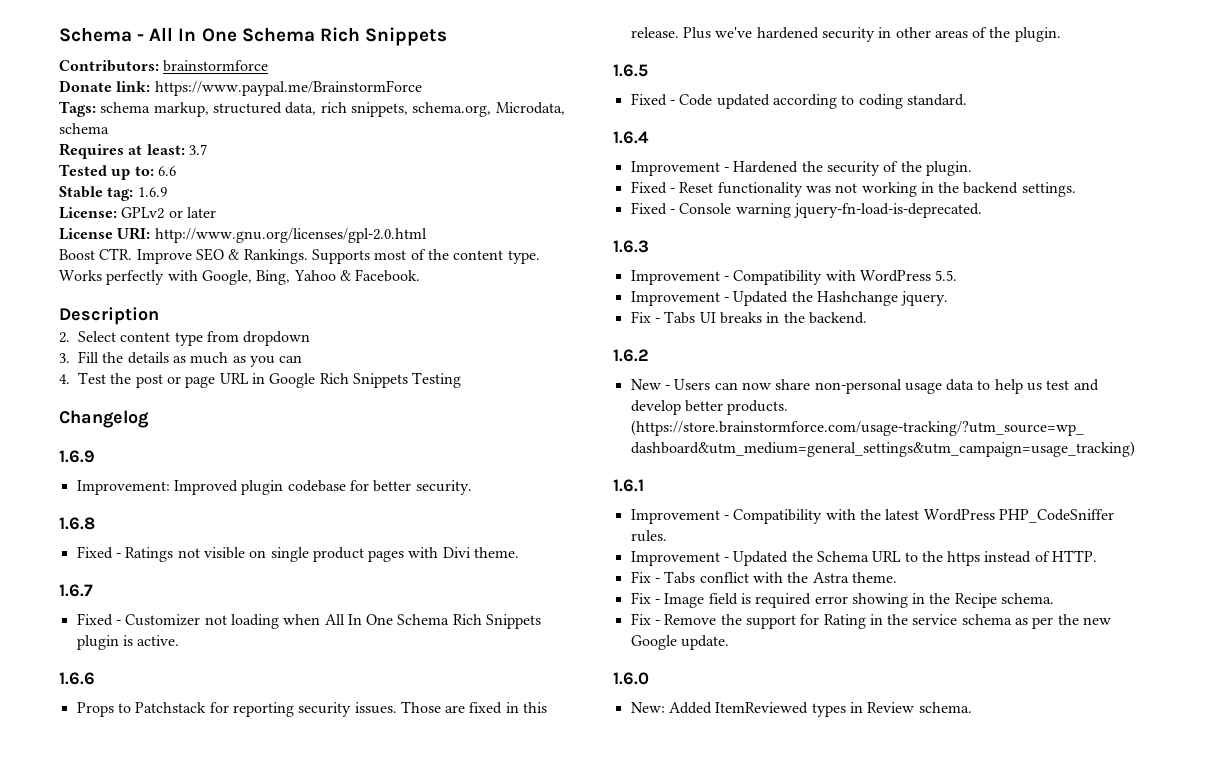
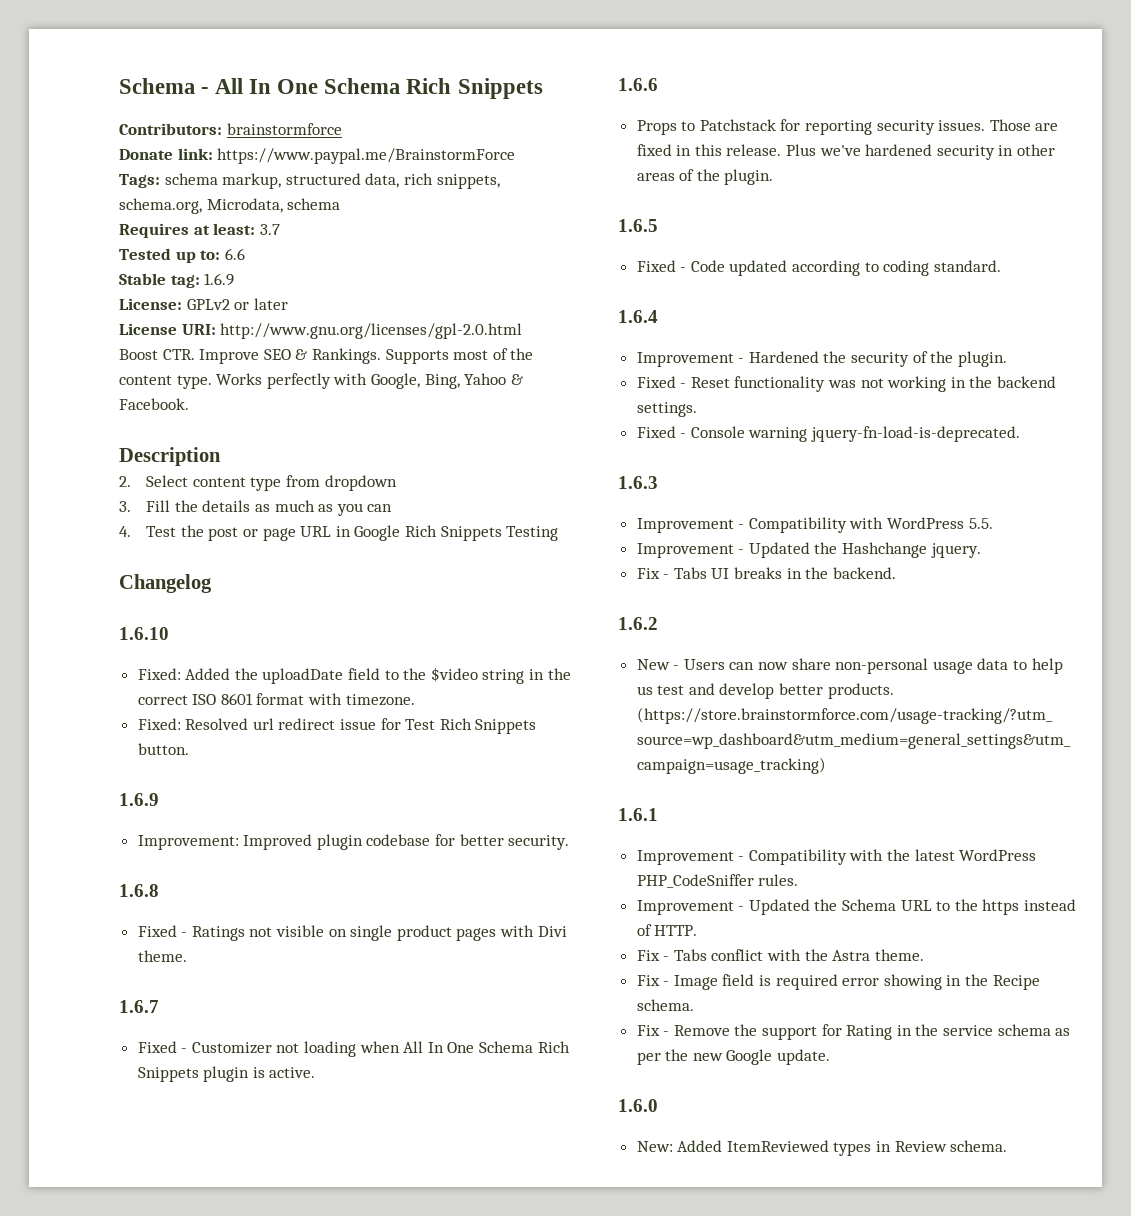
(149, 419) none -> [119,627,169,640] [137,667,571,684] [137,693,415,706] [137,718,537,734] [137,743,189,755] // 1.6.10 // Fixed: Added the uploadDate field to the $video string in the correct ISO 8601 format with timezone. // Fixed: Resolved url redirect issue for Test Rich Snippets button.

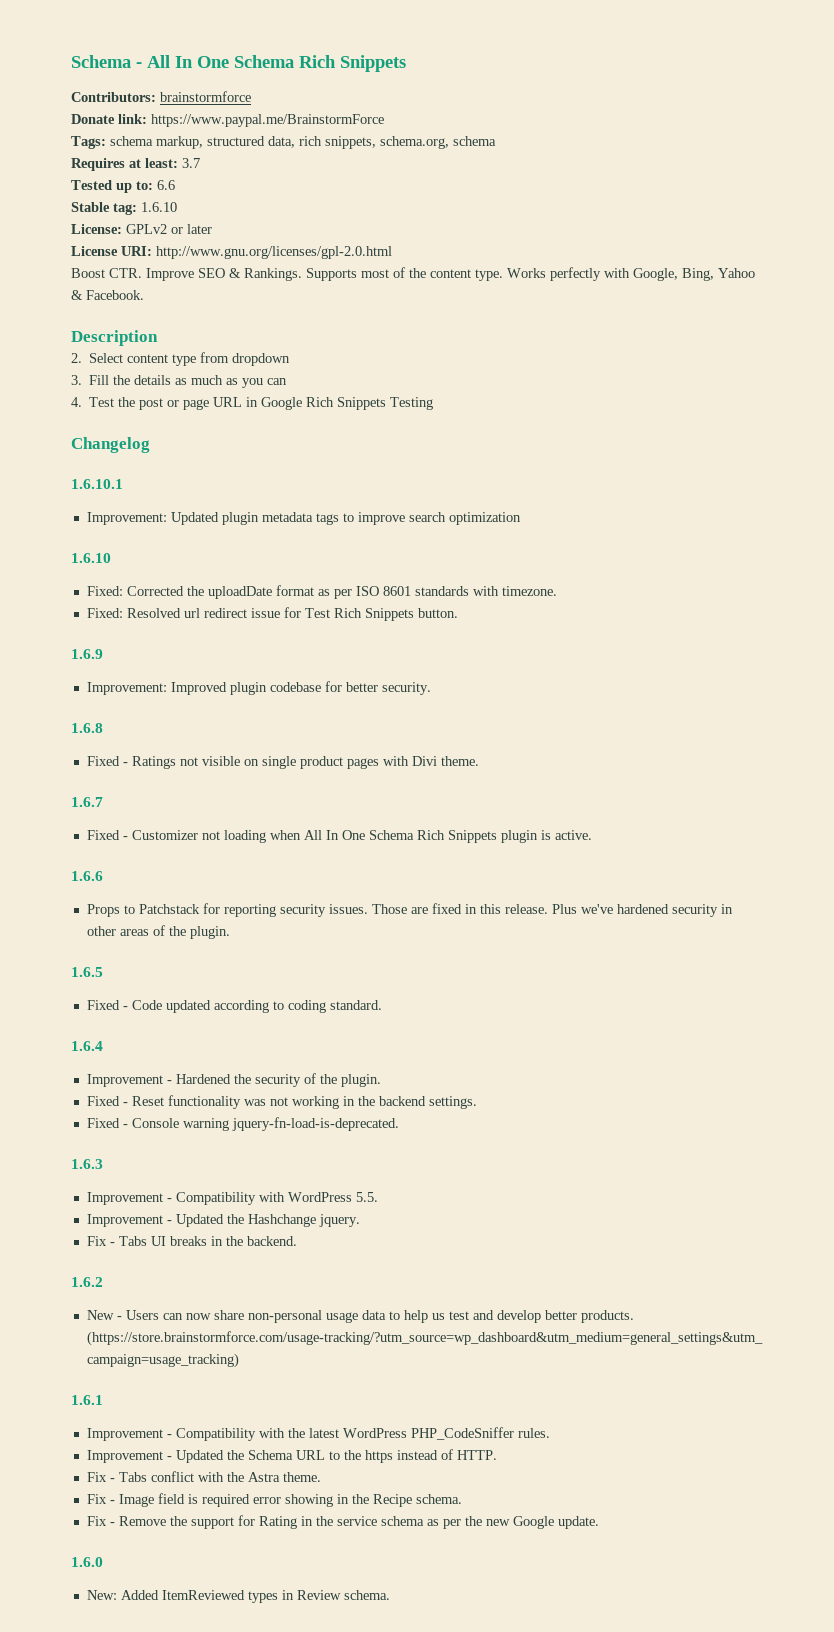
[206,198,283,213] Microdata, -> (449, 142) none
[204,273,235,286] 1.6.9 -> [141,202,177,212] 1.6.10
(212, 583) none -> [71,479,123,489] [86,512,521,525] // 1.6.10.1 // Improvement: Updated plugin metadata tags to improve search optimization
[185,668,231,680] Added -> [126,586,184,596] Corrected
[348,667,571,684] [137,695,188,705] field to the $video string in the correct -> [275,585,352,599] format as per
[256,693,305,705] format -> [414,586,469,596] standards

